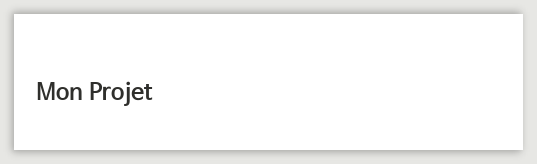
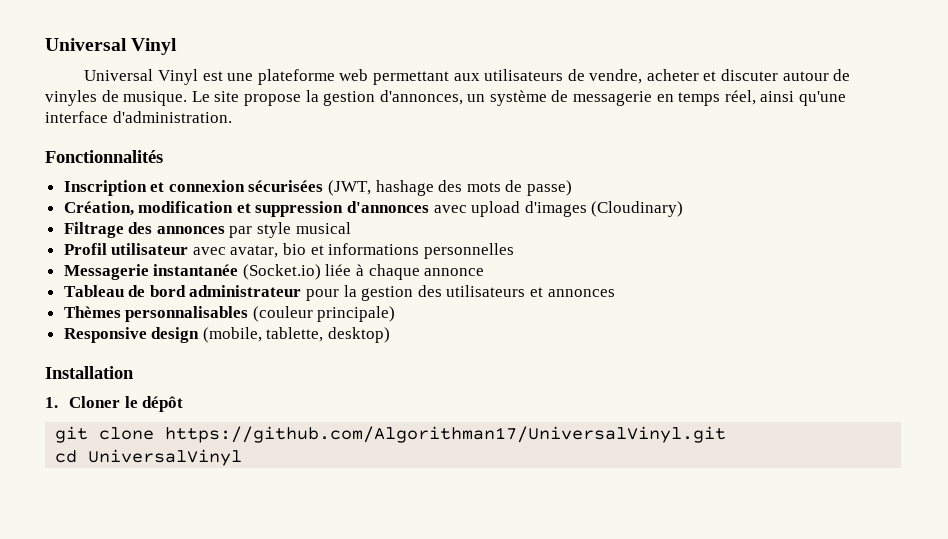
[36,81,154,107] Mon Projet -> [45,38,178,55] [84,69,851,85] [45,90,847,106] [45,111,232,123] [45,150,163,163] [63,180,573,196] [63,201,684,217] [63,222,351,238] [63,243,514,259] [63,264,485,280] [63,285,615,301] [63,306,396,322] [63,327,391,343] [45,366,134,379] [45,396,184,412] [55,426,727,443] [55,449,243,466] Universal Vinyl // Universal Vinyl est une plateforme web permettant aux utilisateurs de vendre, acheter et discuter autour de vinyles de musique. Le site propose la gestion d'annonces, un système de messagerie en temps réel, ainsi qu'une interface d'administration. // Fonctionnalités // Inscription et connexion sécurisées (JWT, hashage des mots de passe) // Création, modification et suppression d'annonces avec upload d'images (Cloudinary) // Filtrage des annonces par style musical // Profil utilisateur avec avatar, bio et informations personnelles // Messagerie instantanée (Socket.io) liée à chaque annonce // Tableau de bord administrateur pour la gestion des utilisateurs et annonces // Thèmes personnalisables (couleur principale) // Responsive design (mobile, tablette, desktop) // Installation // 1. Cloner le dépôt // git clone https://github.com/Algorithman17/UniversalVinyl.git // cd UniversalVinyl

